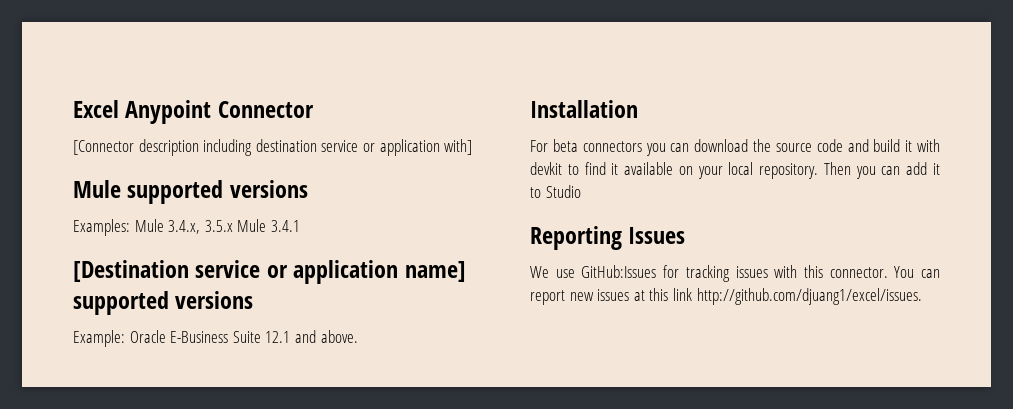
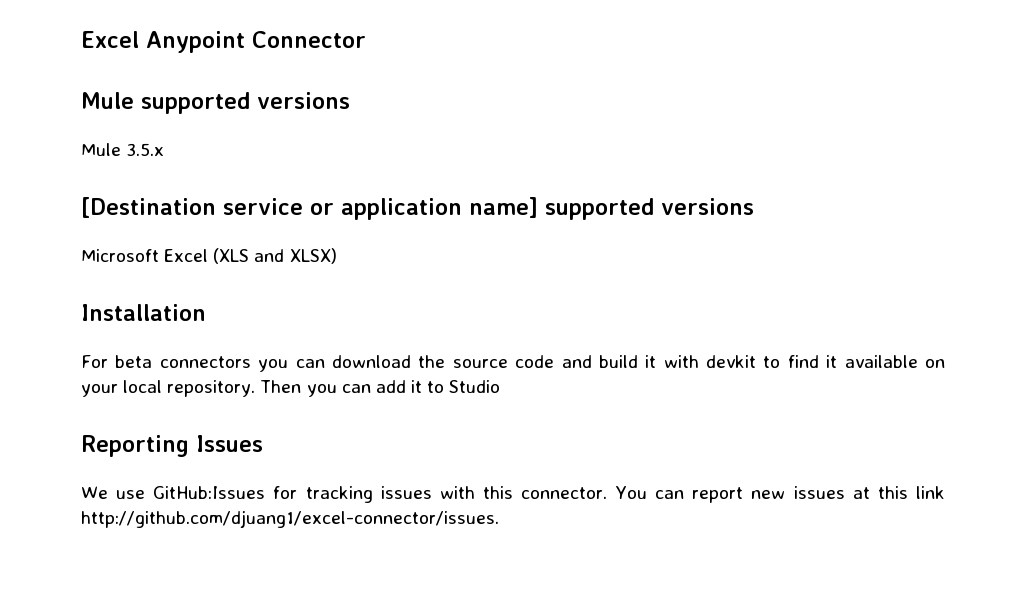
[73,139,473,156] // [Connector description including destination service or application with] -> (366, 39) none
[73,219,201,236] Examples: Mule 3.4.x, -> [81,143,121,156] Mule
[237,219,300,232] Mule 3.4.1 -> (165, 149) none
[73,330,358,347] Example: Oracle E-Business Suite 12.1 and above. -> [81,248,337,264] Microsoft Excel (XLS and XLSX)
[696,288,922,305] http://github.com/djuang1/excel/issues. -> [81,510,499,528] http://github.com/djuang1/excel-connector/issues.

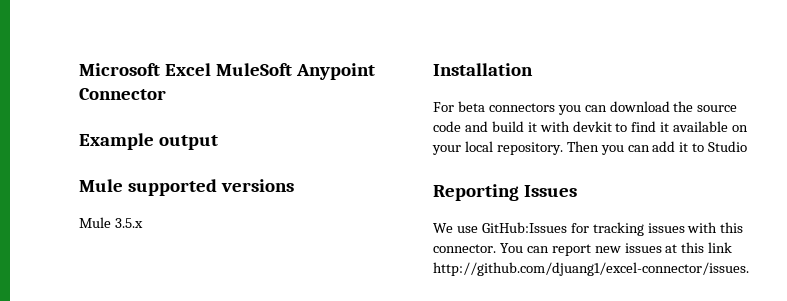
[81,31,139,48] Excel -> [79,63,292,76] Microsoft Excel MuleSoft
(366, 39) none -> [79,133,218,150] // Example output
[81,197,754,220] [81,248,337,264] // [Destination service or application name] supported versions // Microsoft Excel (XLS and XLSX) -> (143, 223) none

